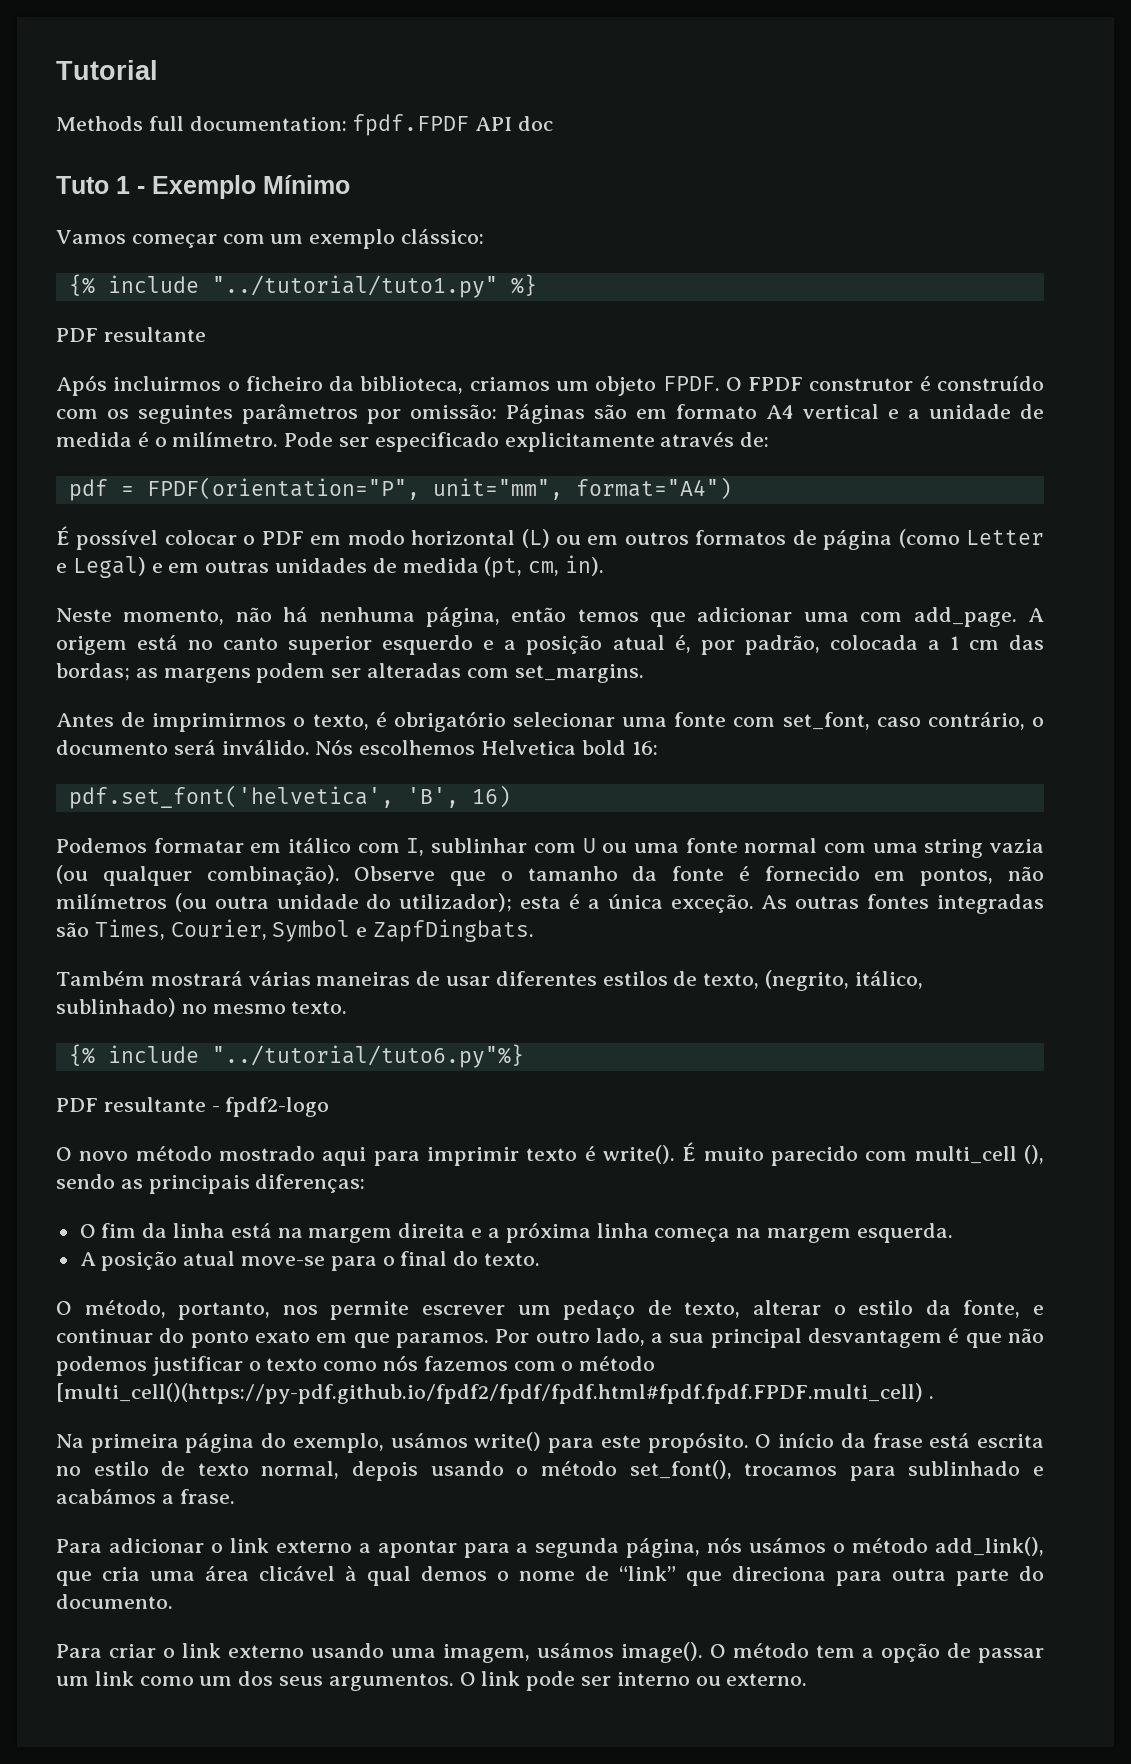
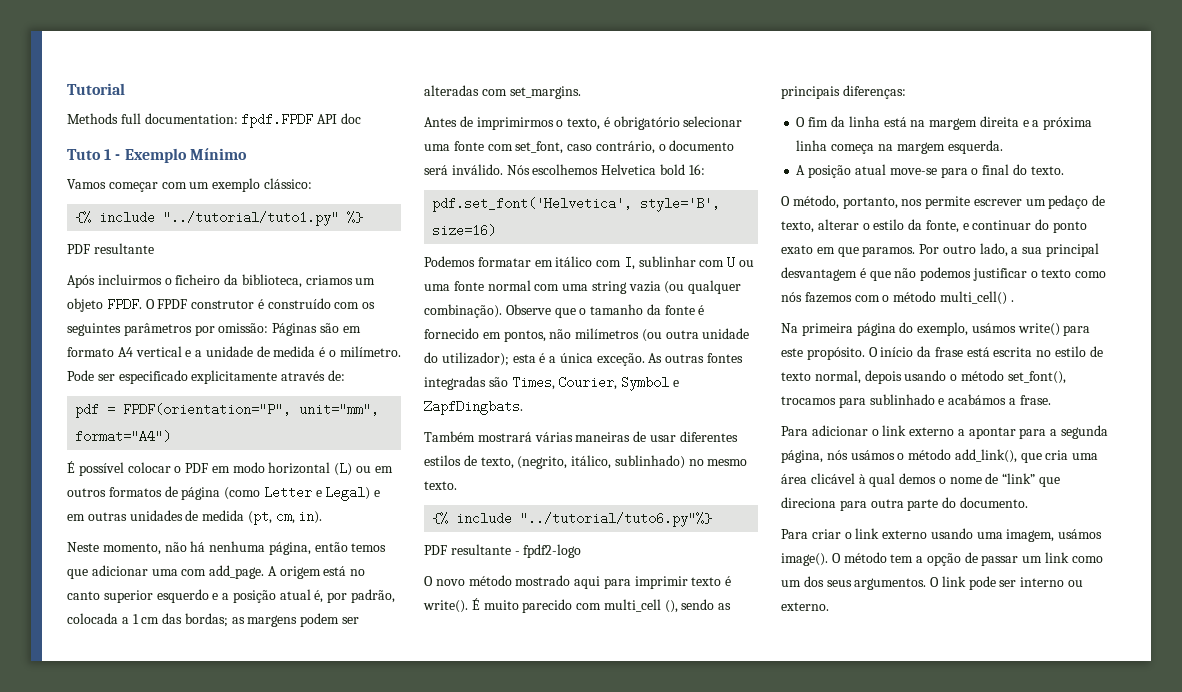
[68,785,511,809] pdf.set_font('helvetica', 'B', 16) -> [432,197,721,212] [432,224,497,237] pdf.set_font('Helvetica', style='B', size=16)
[56,1383,923,1404] [multi_cell()(https://py-pdf.github.io/fpdf2/fpdf/fpdf.html#fpdf.fpdf.FPDF.multi_cell) -> [939,291,1007,305] multi_cell()

